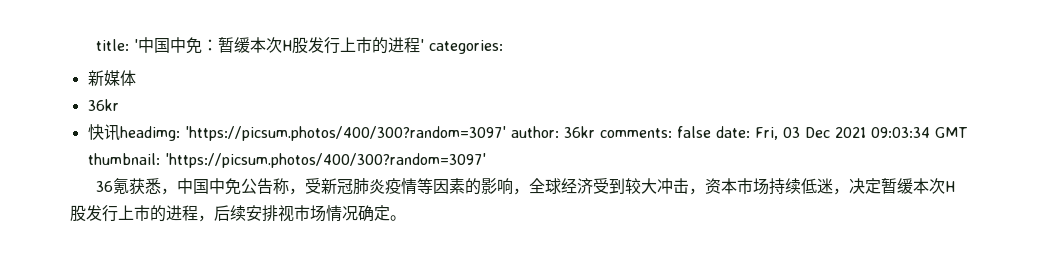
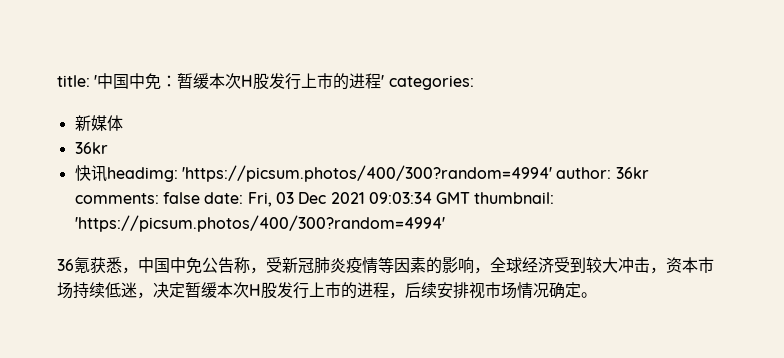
[184,126,506,141] 'https://picsum.photos/400/300?random=3097' -> [181,165,552,182] 'https://picsum.photos/400/300?random=4994'
[164,153,486,168] 'https://picsum.photos/400/300?random=3097' -> [74,215,445,232] 'https://picsum.photos/400/300?random=4994'

